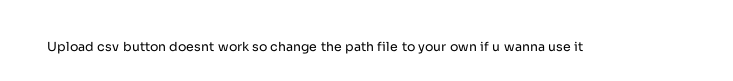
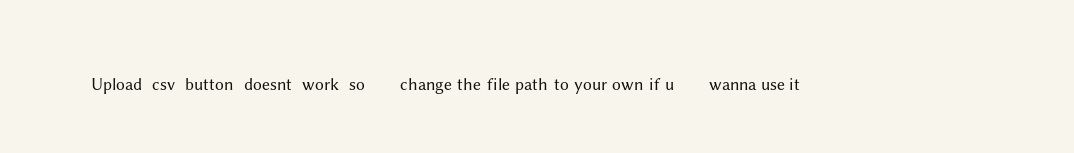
[345,41,399,54] path file -> [486,78,549,94] file path

